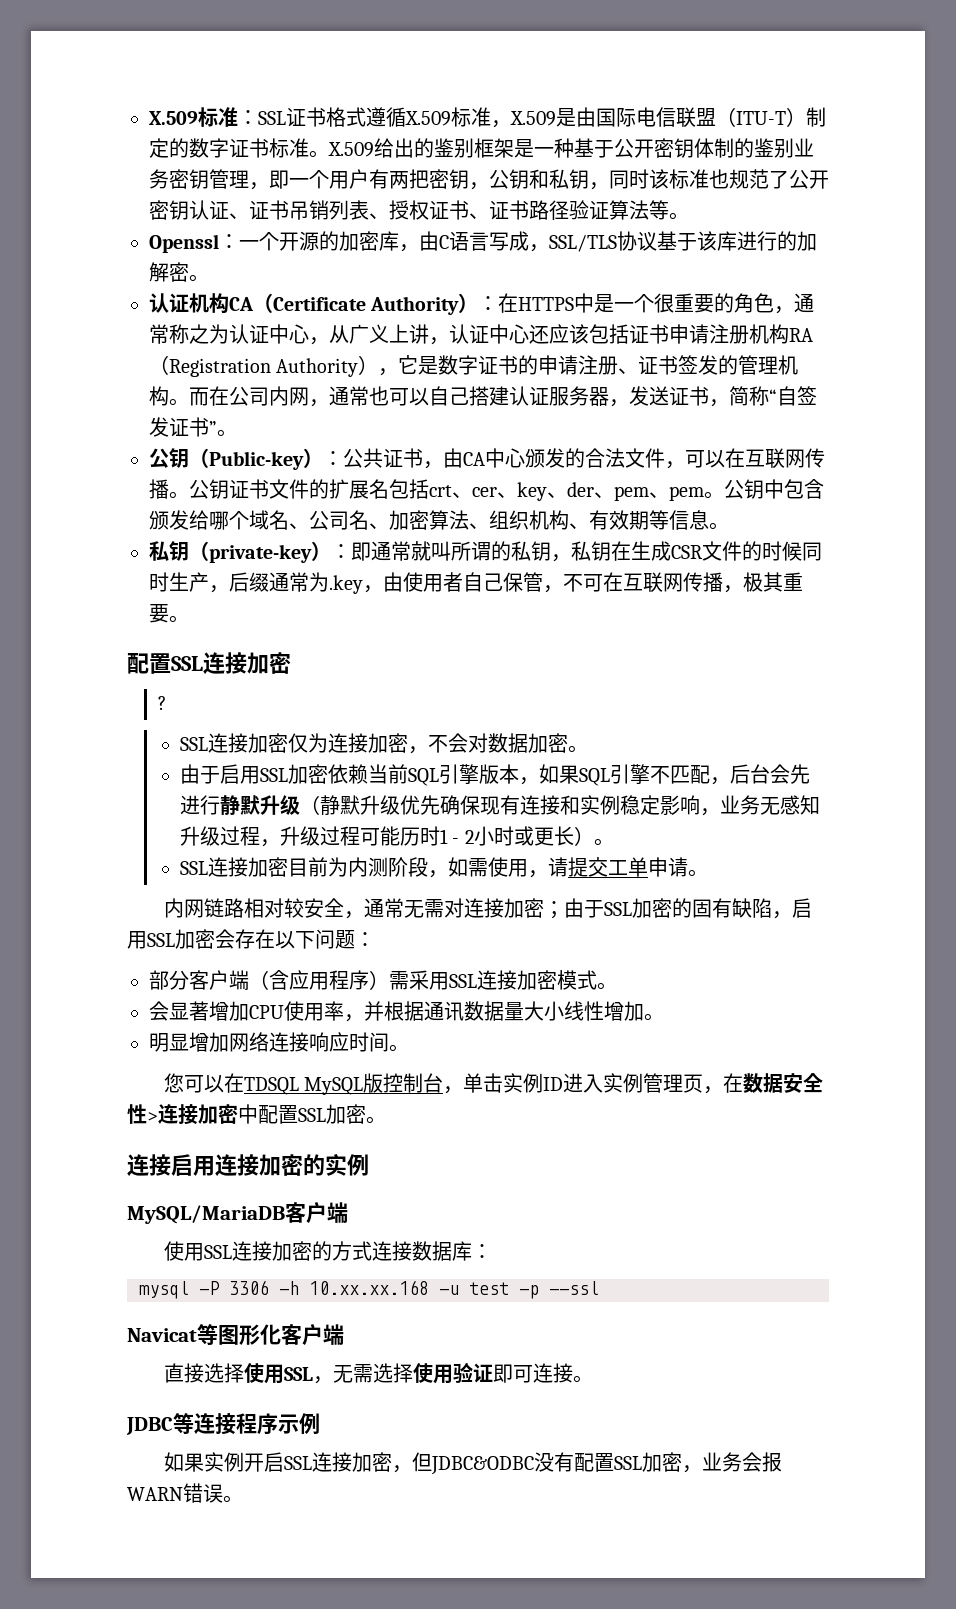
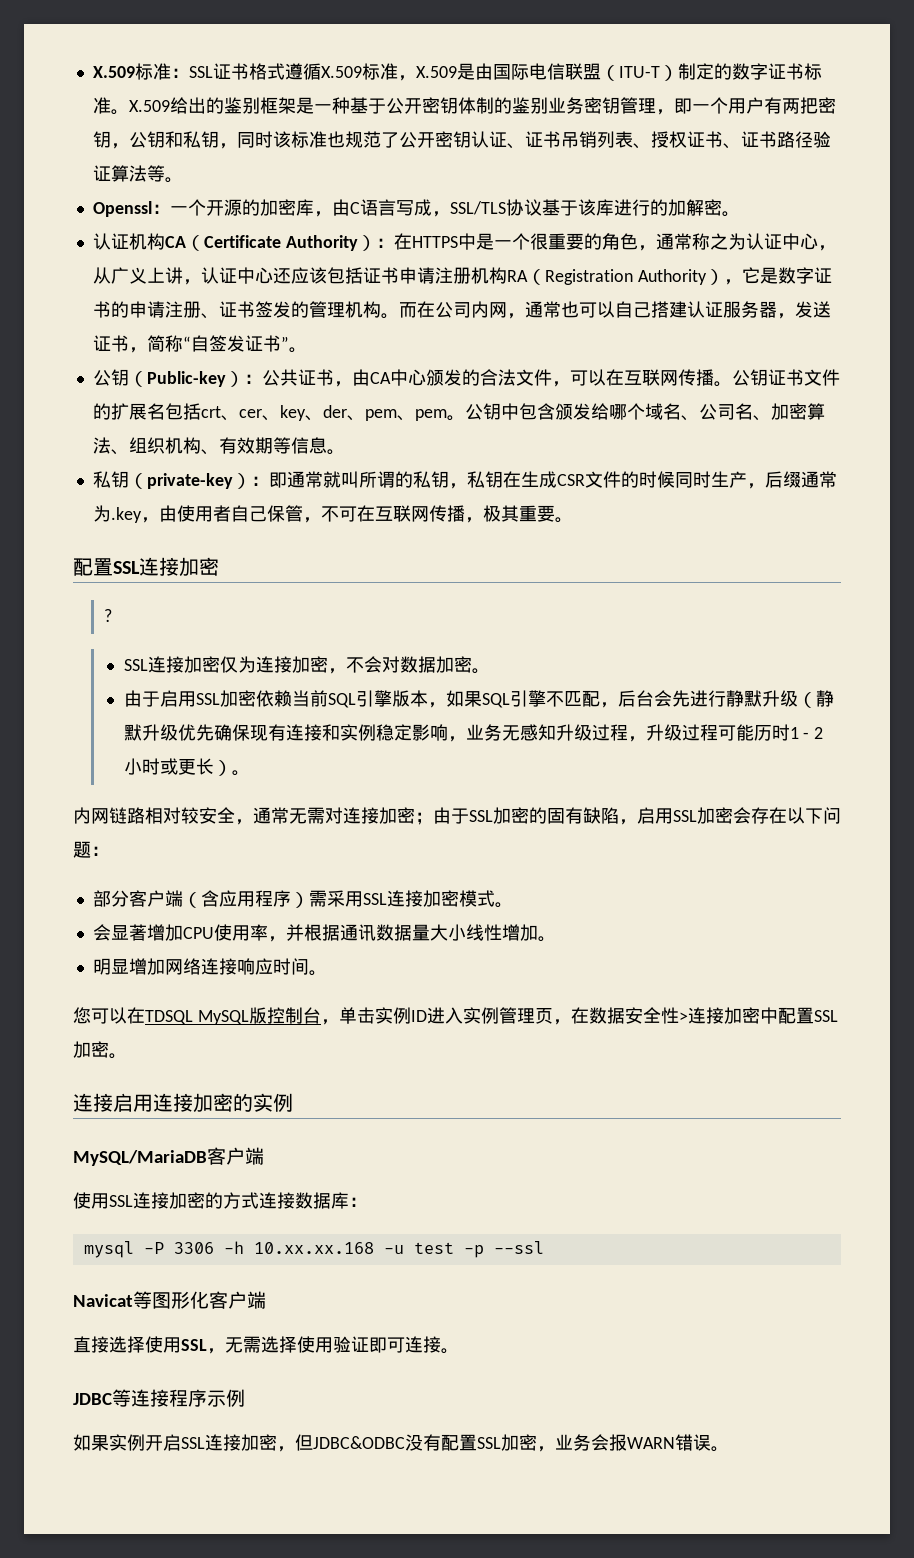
[180,857,709,878] // SSL连接加密目前为内测阶段，如需使用，请提交工单申请。 -> (250, 773) none

